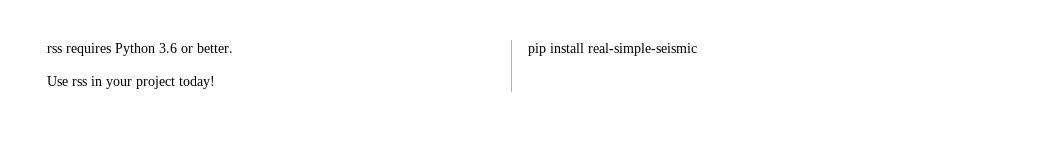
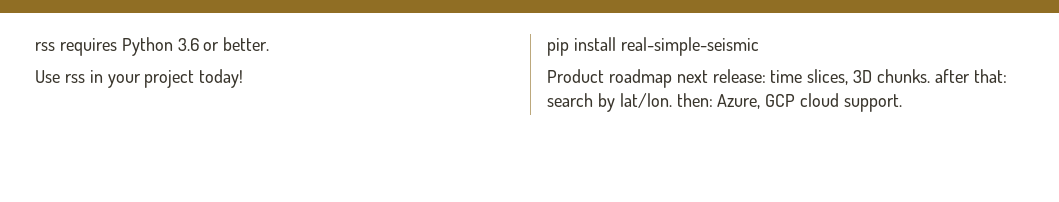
(697, 49) none -> [547,69,1007,88] [547,93,903,112] // Product roadmap next release: time slices, 3D chunks. after that: search by lat/lon. then: Azure, GCP cloud support.

